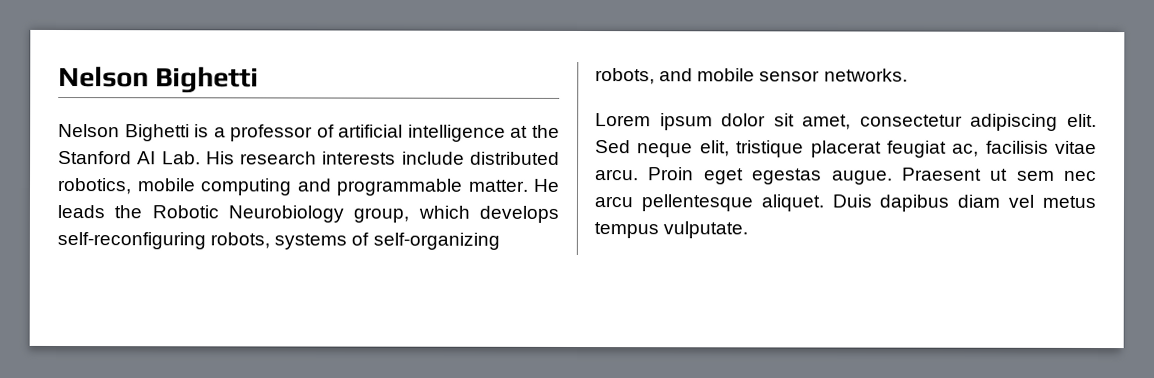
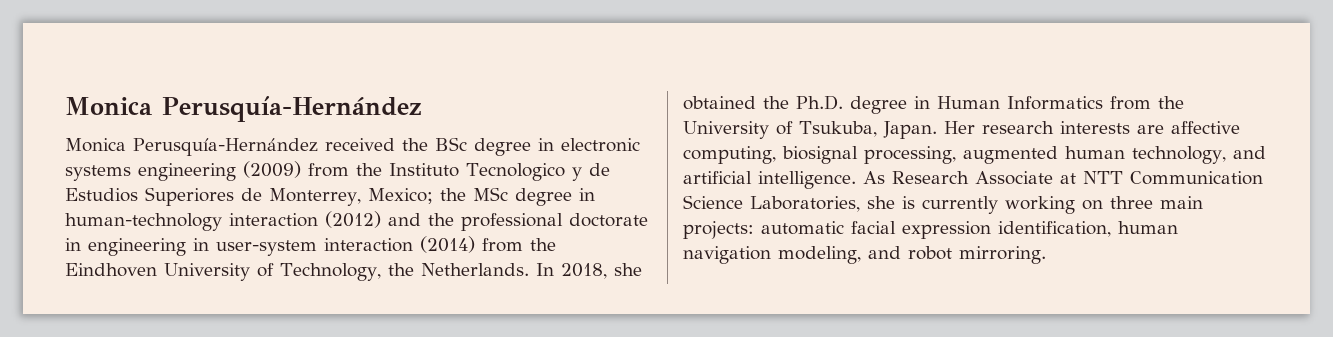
[58,66,260,94] [58,124,560,142] [58,151,560,165] [57,178,560,196] [57,205,559,223] [57,232,500,250] [595,68,908,85] [595,113,1097,131] [595,140,1097,158] [595,167,1097,185] [594,194,1096,212] [594,221,749,239] Nelson Bighetti // Nelson Bighetti is a professor of artificial intelligence at the Stanford AI Lab. His research interests include distributed robotics, mobile computing and programmable matter. He leads the Robotic Neurobiology group, which develops self-reconfiguring robots, systems of self-organizing robots, and mobile sensor networks. // Lorem ipsum dolor sit amet, consectetur adipiscing elit. Sed neque elit, tristique placerat feugiat ac, facilisis vitae arcu. Proin eget egestas augue. Praesent ut sem nec arcu pellentesque aliquet. Duis dapibus diam vel metus tempus vulputate. -> [65,96,421,122] [65,137,640,156] [65,161,610,181] [65,187,595,206] [65,211,648,231] [65,236,556,256] [65,263,642,281] [683,95,1184,114] [683,121,1240,139] [683,146,1266,164] [683,171,1263,189] [683,195,1203,214] [683,221,1178,239] [683,246,1046,264] Monica Perusquía-Hernández // Monica Perusquía-Hernández received the BSc degree in electronic systems engineering (2009) from the Instituto Tecnologico y de Estudios Superiores de Monterrey, Mexico; the MSc degree in human-technology interaction (2012) and the professional doctorate in engineering in user-system interaction (2014) from the Eindhoven University of Technology, the Netherlands. In 2018, she obtained the Ph.D. degree in Human Informatics from the University of Tsukuba, Japan. Her research interests are affective computing, biosignal processing, augmented human technology, and artificial intelligence. As Research Associate at NTT Communication Science Laboratories, she is currently working on three main projects: automatic facial expression identification, human navigation modeling, and robot mirroring.

